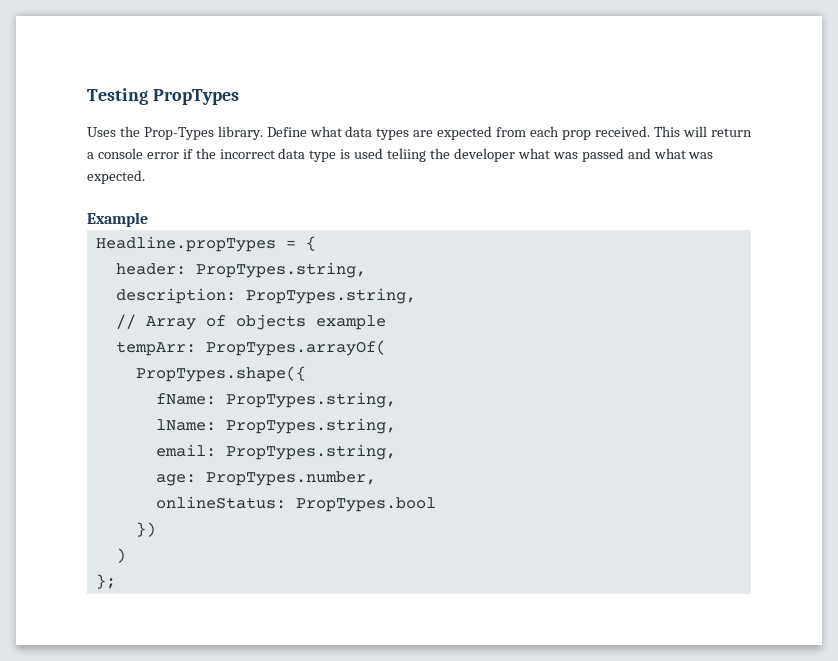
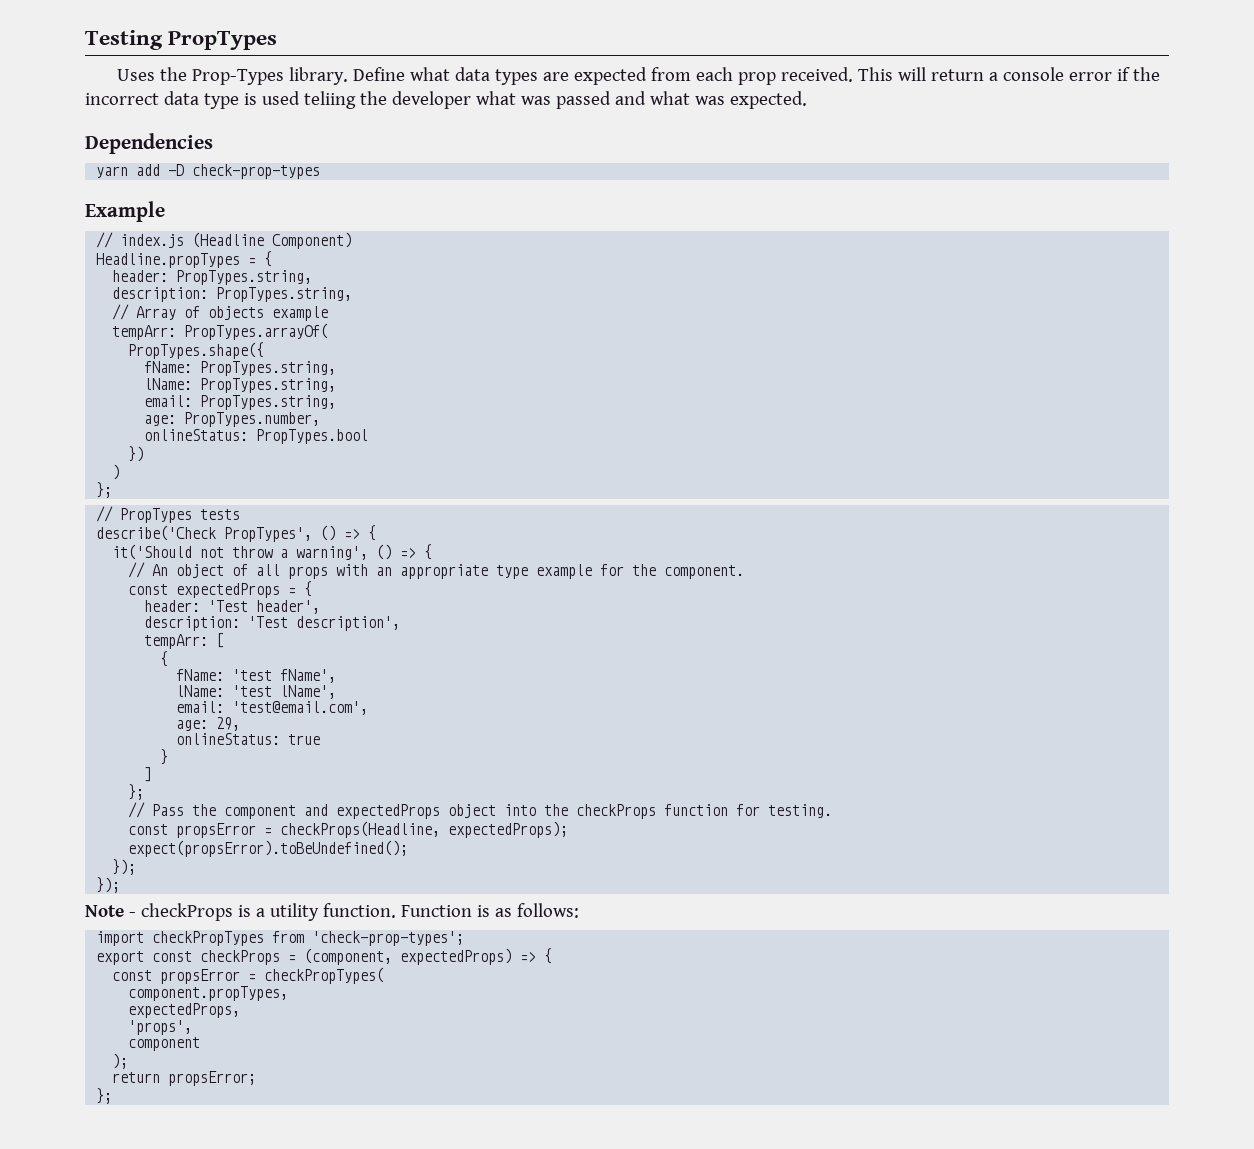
[87,212,148,227] Example -> [85,133,213,154] [96,164,321,179] [85,201,165,222] [96,232,353,249] Dependencies // yarn add -D check-prop-types // Example // // index.js (Headline Component)
(116, 581) none -> [96,506,241,523] [96,525,377,542] [112,544,433,560] [128,562,745,579] [128,581,313,598] [144,600,321,614] [144,616,401,631] [144,633,225,649] [160,651,169,667] [176,669,337,683] [176,685,337,699] [176,701,369,715] [176,717,241,731] [176,733,321,745] [160,749,169,765] [144,767,153,782] [128,784,145,800] [128,802,833,819] [128,821,569,838] [128,840,409,857] [112,859,137,875] [96,877,121,893] [85,903,579,921] [96,931,465,946] [96,948,553,965] [112,967,385,984] [128,986,289,1001] [128,1003,241,1018] [128,1020,193,1035] [128,1037,201,1051] [112,1053,129,1069] [112,1071,257,1086] [96,1088,113,1104] // // PropTypes tests // describe('Check PropTypes', () => { // it('Should not throw a warning', () => { // // An object of all props with an appropriate type example for the component. // const expectedProps = { // header: 'Test header', // description: 'Test description', // tempArr: [ // { // fName: 'test fName', // lName: 'test lName', // email: 'test@email.com', // age: 29, // onlineStatus: true // } // ] // }; // // Pass the component and expectedProps object into the checkProps function for testing. // const propsError = checkProps(Headline, expectedProps); // expect(propsError).toBeUndefined(); // }); // }); // Note - checkProps is a utility function. Function is as follows: // import checkPropTypes from 'check-prop-types'; // export const checkProps = (component, expectedProps) => { // const propsError = checkPropTypes( // component.propTypes, // expectedProps, // 'props', // component // ); // return propsError; // };

